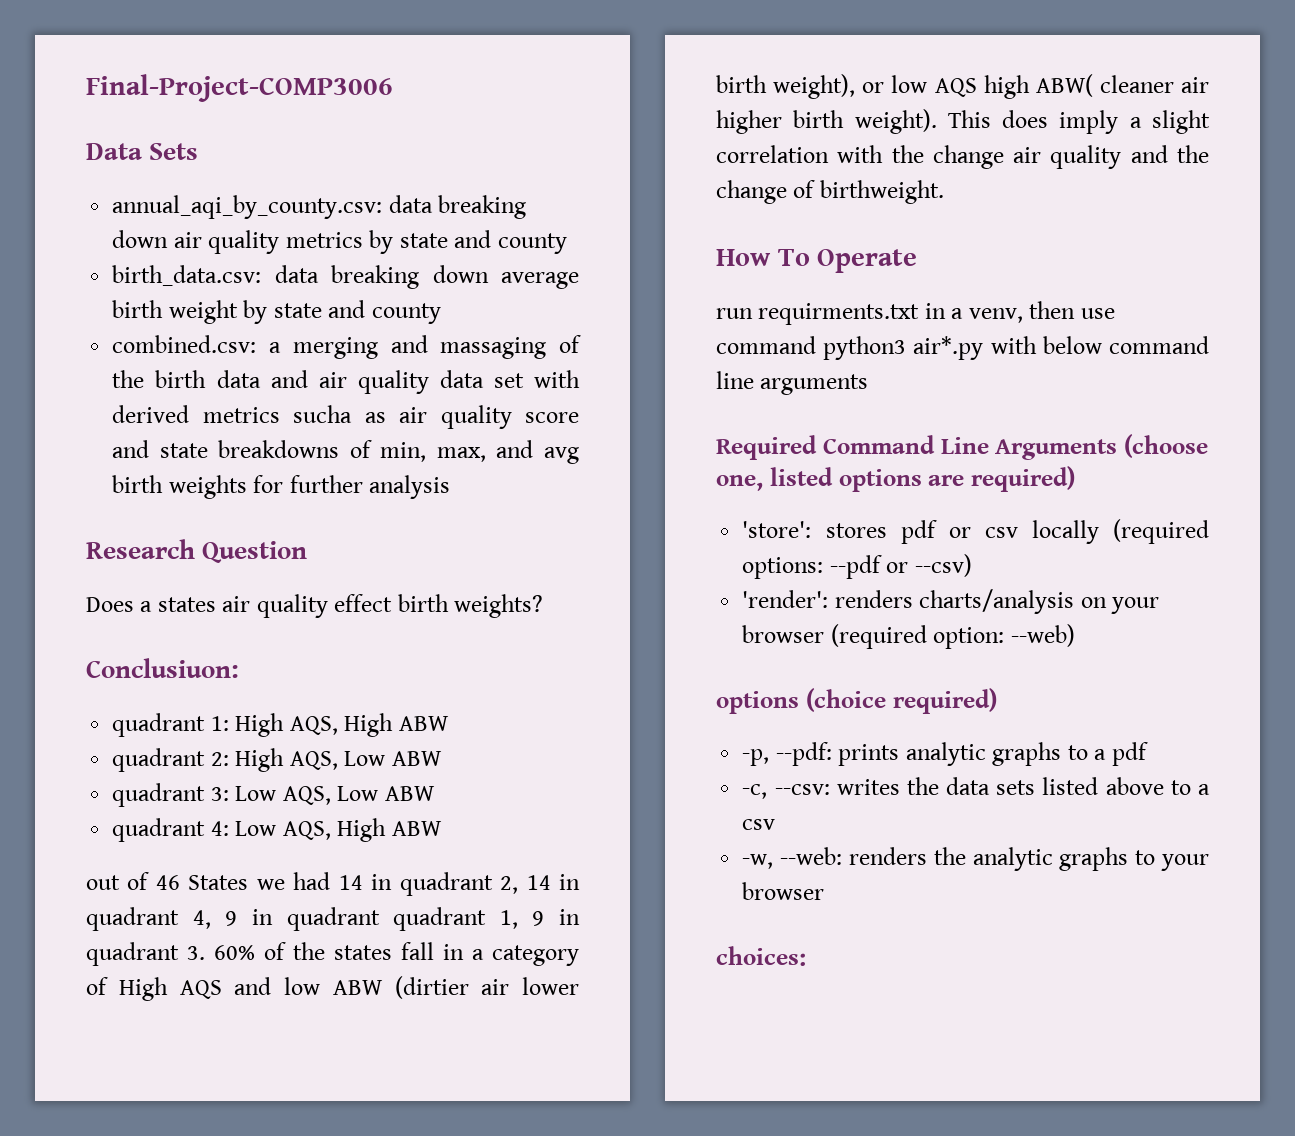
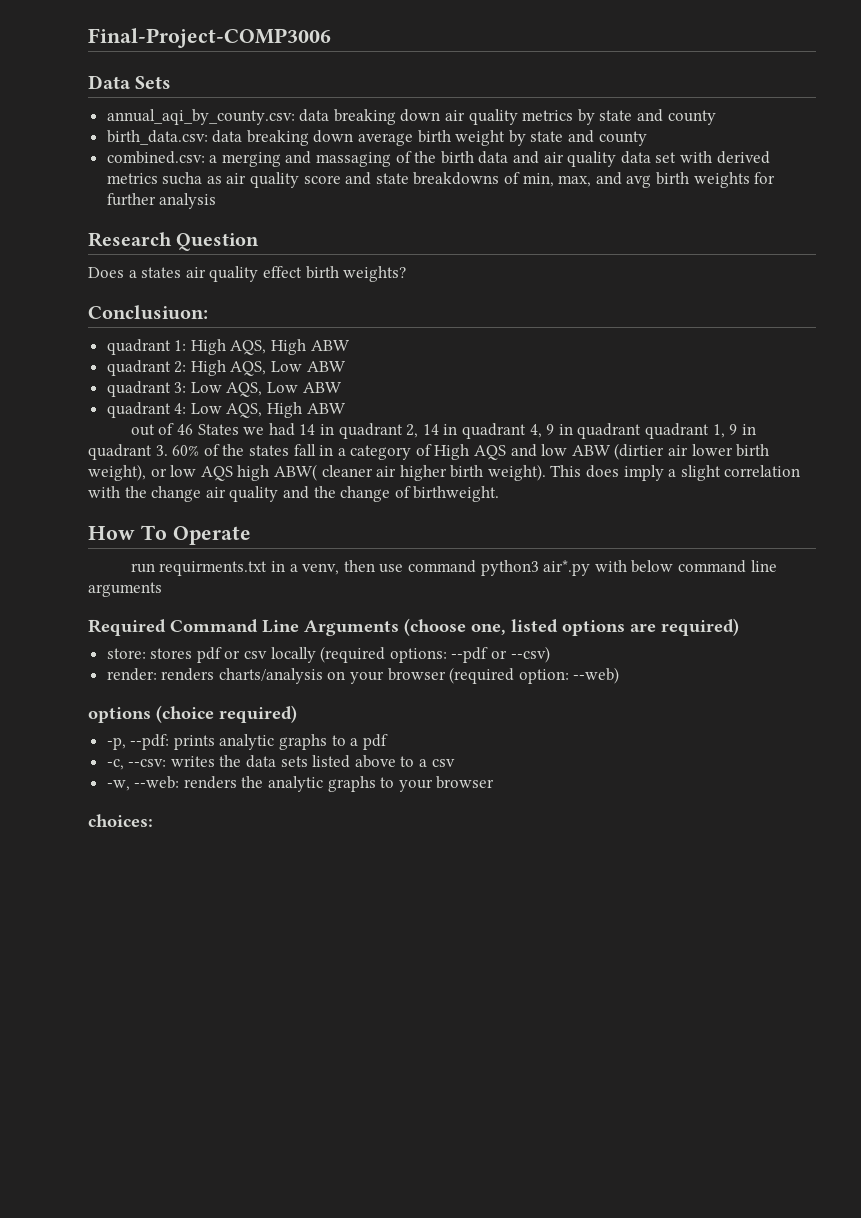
[742,521,812,538] 'store': -> [106,648,146,659] store:
[742,590,829,608] 'render': -> [106,668,157,681] render:

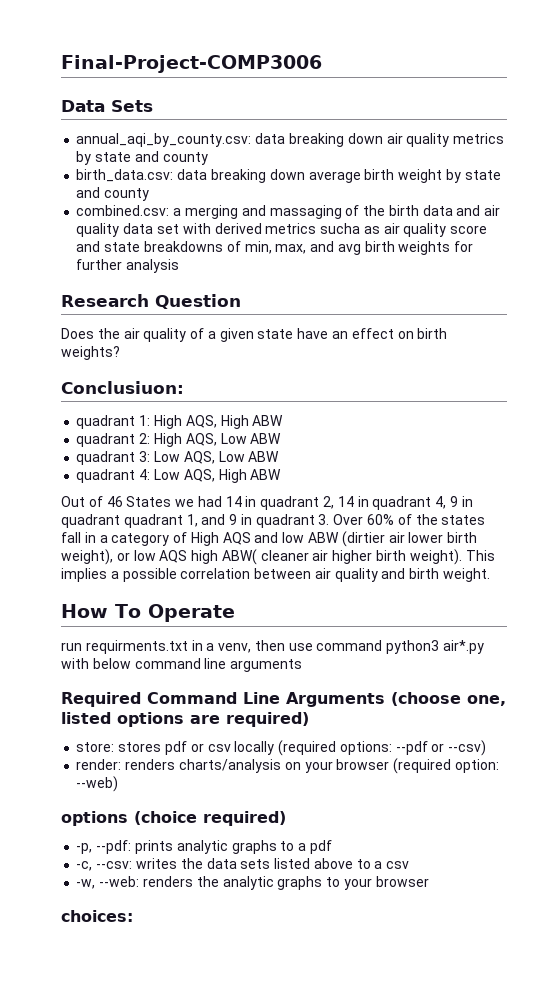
[128,266,302,282] a states air quality effect -> [97,328,414,342] the air quality of a given state have an effect on
[130,424,155,436] out -> [61,496,85,507] Out
(725, 431) none -> [201,514,226,525] and
(168, 450) none -> [333,514,364,525] Over
[586,465,801,481] [88,486,500,502] does imply a slight correlation with the change air quality and the change of birthweight. -> [61,568,491,582] implies a possible correlation between air quality and birth weight.

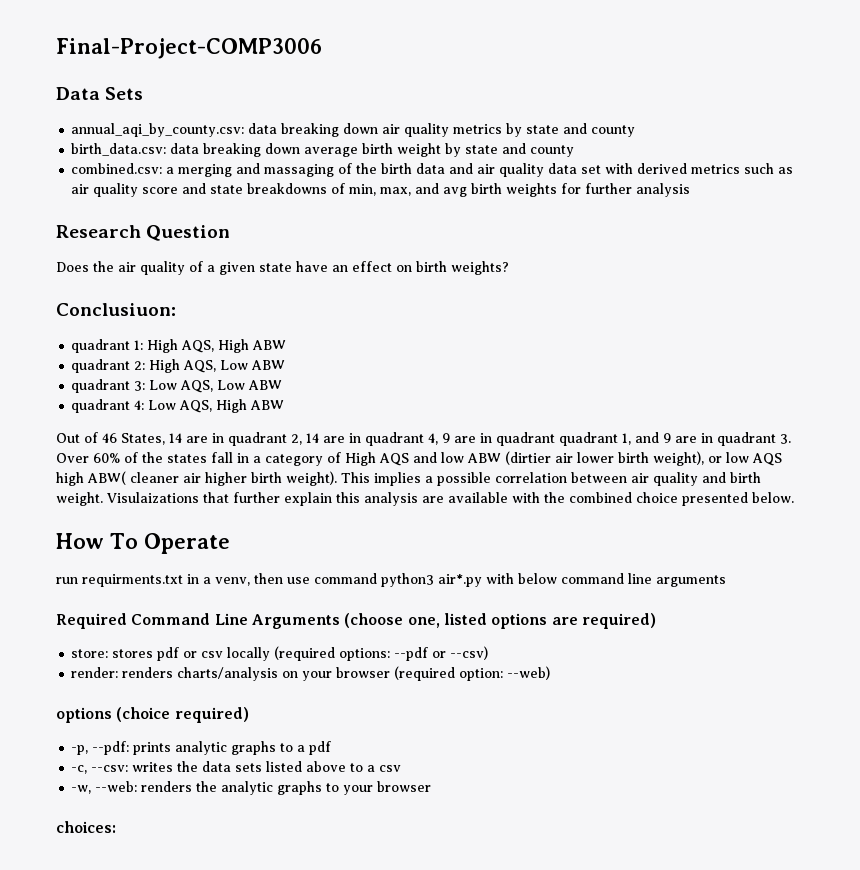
[320,223,361,234] sucha -> [744,163,775,174] such
[126,496,242,507] States we had 14 -> [121,433,208,445] States, 14 are
(354, 501) none -> [323,436,345,443] are
(458, 501) none -> [454,436,476,443] are
(238, 519) none -> [675,436,697,443] are
(491, 575) none -> [107,492,794,506] Visulaizations that further explain this analysis are available with the combined choice presented below.

